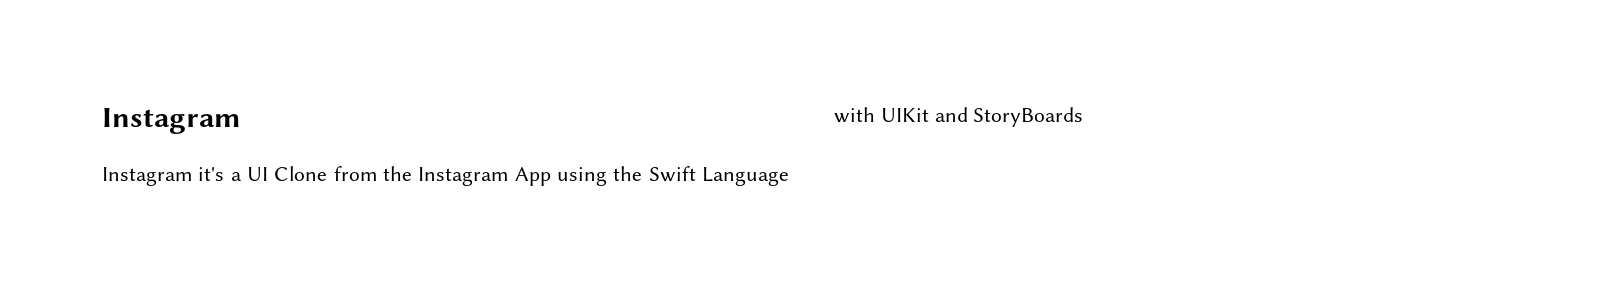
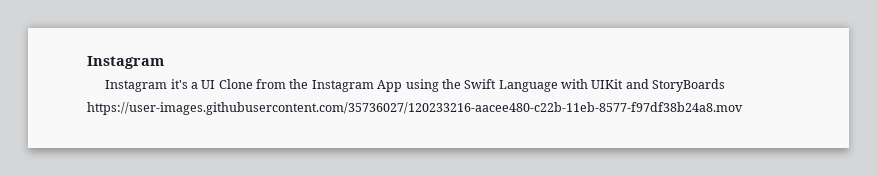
(1084, 117) none -> [87,102,743,115] // https://user-images.githubusercontent.com/35736027/120233216-aacee480-c22b-11eb-8577-f97df38b24a8.mov

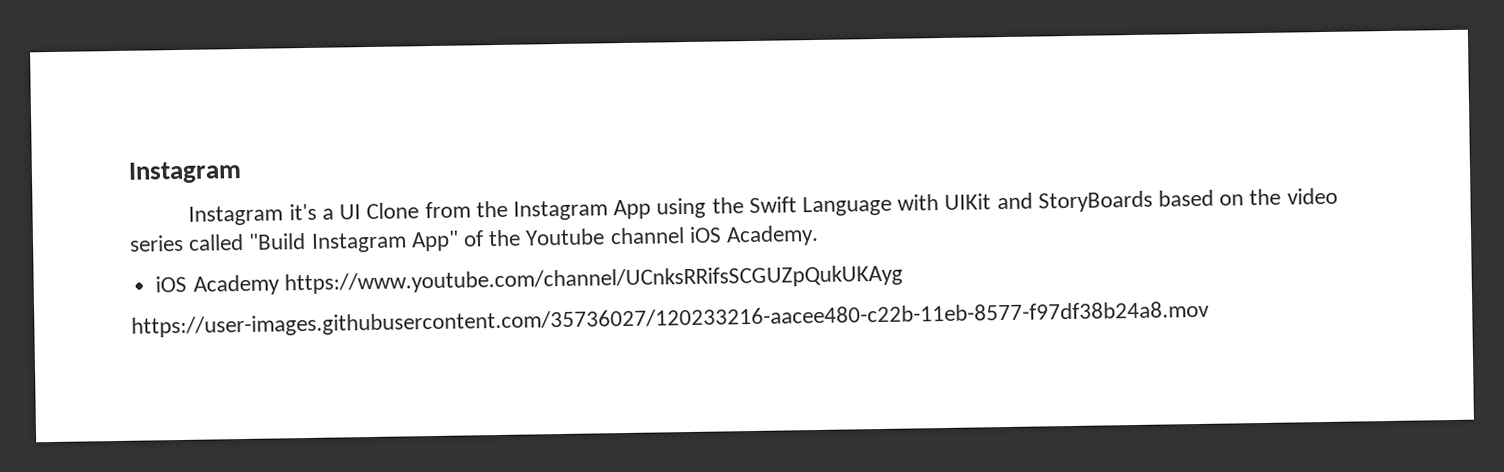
(726, 85) none -> [1158,187,1338,207] [129,224,820,253] [155,264,903,296] based on the video series called "Build Instagram App" of the Youtube channel iOS Academy. // iOS Academy https://www.youtube.com/channel/UCnksRRifsSCGUZpQukUKAyg

